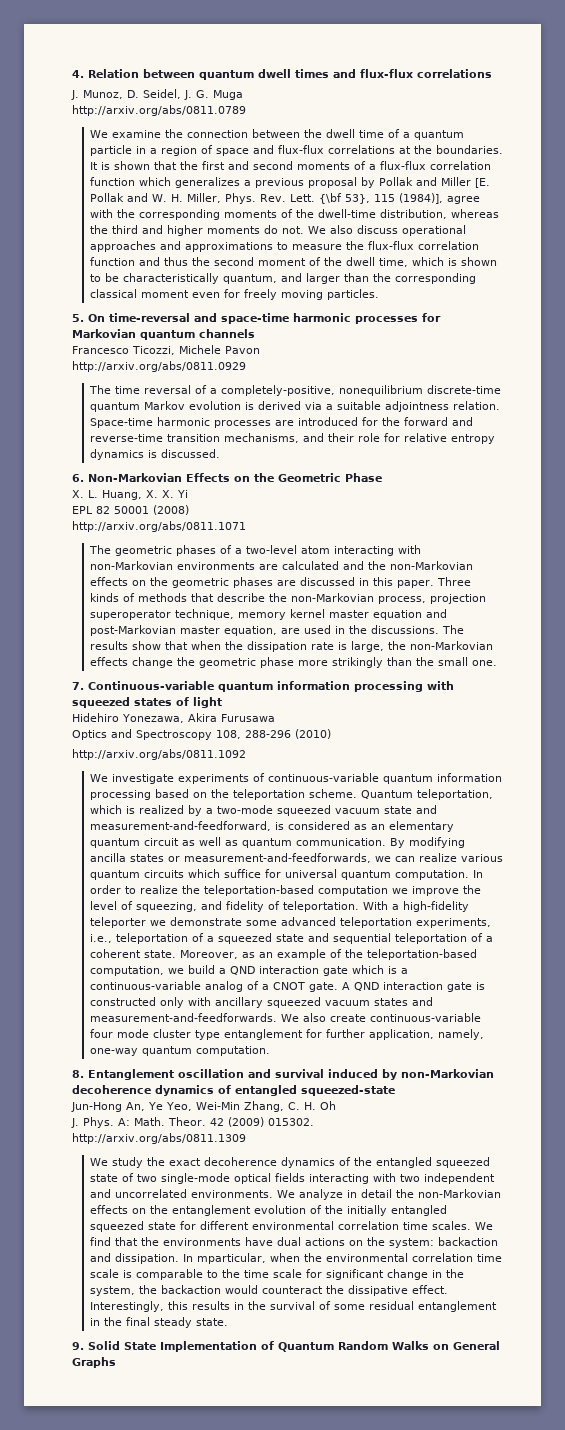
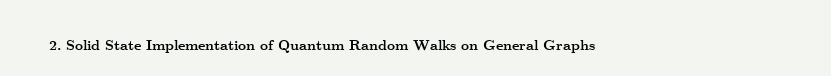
[72,69,492,80] [71,89,243,100] [72,105,246,116] [89,129,464,140] [89,145,503,156] [89,161,491,170] [89,177,490,188] [89,193,480,204] [89,209,499,220] [89,225,466,236] [89,241,479,252] [89,257,497,267] [89,273,476,284] [89,289,379,300] [72,313,441,324] [72,329,255,340] [72,345,260,355] [72,361,246,372] [88,385,501,396] [89,401,500,412] [89,417,473,428] [89,433,495,444] [89,449,220,460] [72,473,382,482] [72,490,188,500] [72,505,189,515] [72,521,246,532] [88,545,421,556] [89,561,473,570] [89,577,471,588] [89,593,486,604] [89,609,447,620] [89,625,464,636] [89,641,493,652] [89,657,497,668] [72,681,454,692] [72,697,222,708] [72,713,275,723] [72,729,331,740] [72,749,246,760] [89,773,502,784] [89,789,493,800] [89,805,437,816] [89,821,454,832] [89,837,465,848] [89,853,503,863] [89,869,483,880] [89,885,481,896] [89,901,469,912] [89,917,491,928] [89,933,493,944] [89,949,477,960] [89,965,408,976] [89,981,485,992] [89,997,433,1008] [89,1013,481,1022] [89,1029,484,1040] [89,1046,270,1056] [72,1069,494,1080] [72,1085,395,1096] [71,1101,336,1112] [71,1117,314,1128] [72,1133,246,1144] [89,1157,490,1168] [89,1173,495,1184] [89,1189,501,1200] [89,1205,447,1216] [89,1221,493,1232] [89,1237,498,1248] [89,1253,502,1264] [89,1269,464,1280] [89,1285,448,1296] [89,1301,497,1312] [89,1317,228,1328] [72,1342,84,1350] 4. Relation between quantum dwell times and flux-flux correlations // J. Munoz, D. Seidel, J. G. Muga // http://arxiv.org/abs/0811.0789 // We examine the connection between the dwell time of a quantum particle in a region of space and flux-flux correlations at the boundaries. It is shown that the first and second moments of a flux-flux correlation function which generalizes a previous proposal by Pollak and Miller [E. Pollak and W. H. Miller, Phys. Rev. Lett. {\bf 53}, 115 (1984)], agree with the corresponding moments of the dwell-time distribution, whereas the third and higher moments do not. We also discuss operational approaches and approximations to measure the flux-flux correlation function and thus the second moment of the dwell time, which is shown to be characteristically quantum, and larger than the corresponding classical moment even for freely moving particles. // 5. On time-reversal and space-time harmonic processes for Markovian quantum channels // Francesco Ticozzi, Michele Pavon // http://arxiv.org/abs/0811.0929 // The time reversal of a completely-positive, nonequilibrium discrete-time quantum Markov evolution is derived via a suitable adjointness relation. Space-time harmonic processes are introduced for the forward and reverse-time transition mechanisms, and their role for relative entropy dynamics is discussed. // 6. Non-Markovian Effects on the Geometric Phase // X. L. Huang, X. X. Yi // EPL 82 50001 (2008) // http://arxiv.org/abs/0811.1071 // The geometric phases of a two-level atom interacting with non-Markovian environments are calculated and the non-Markovian effects on the geometric phases are discussed in this paper. Three kinds of methods that describe the non-Markovian process, projection superoperator technique, memory kernel master equation and post-Markovian master equation, are used in the discussions. The results show that when the dissipation rate is large, the non-Markovian effects change the geometric phase more strikingly than the small one. // 7. Continuous-variable quantum information processing with squeezed states of light // Hidehiro Yonezawa, Akira Furusawa // Optics and Spectroscopy 108, 288-296 (2010) // http://arxiv.org/abs/0811.1092 // We investigate experiments of continuous-variable quantum information processing based on the teleportation scheme. Quantum teleportation, which is realized by a two-mode squeezed vacuum state and measurement-and-feedforward, is considered as an elementary quantum circuit as well as quantum communication. By modifying ancilla states or measurement-and-feedforwards, we can realize various quantum circuits which suffice for universal quantum computation. In order to realize the teleportation-based computation we improve the level of squeezing, and fidelity of teleportation. With a high-fidelity teleporter we demonstrate some advanced teleportation experiments, i.e., teleportation of a squeezed state and sequential teleportation of a coherent state. Moreover, as an example of the teleportation-based computation, we build a QND interaction gate which is a continuous-variable analog of a CNOT gate. A QND interaction gate is constructed only with ancillary squeezed vacuum states and measurement-and-feedforwards. We also create continuous-variable four mode cluster type entanglement for further application, namely, one-way quantum computation. // 8. Entanglement oscillation and survival induced by non-Markovian decoherence dynamics of entangled squeezed-state // Jun-Hong An, Ye Yeo, Wei-Min Zhang, C. H. Oh // J. Phys. A: Math. Theor. 42 (2009) 015302. // http://arxiv.org/abs/0811.1309 // We study the exact decoherence dynamics of the entangled squeezed state of two single-mode optical fields interacting with two independent and uncorrelated environments. We analyze in detail the non-Markovian effects on the entanglement evolution of the initially entangled squeezed state for different environmental correlation time scales. We find that the environments have dual actions on the system: backaction and dissipation. In mparticular, when the environmental correlation time scale is comparable to the time scale for significant change in the system, the backaction would counteract the dissipative effect. Interestingly, this results in the survival of some residual entanglement in the final steady state. // 9. -> [49,41,61,50] 2.

